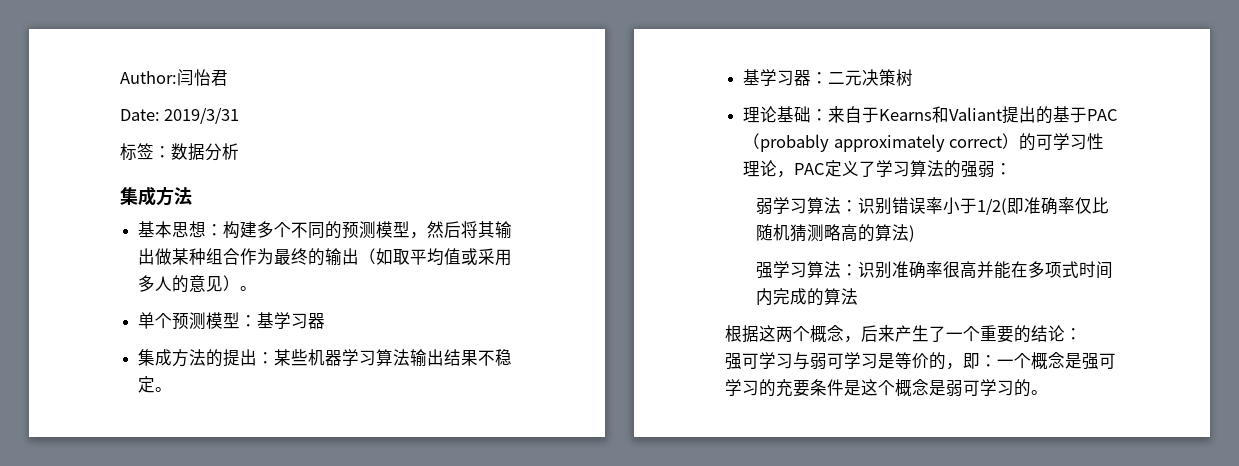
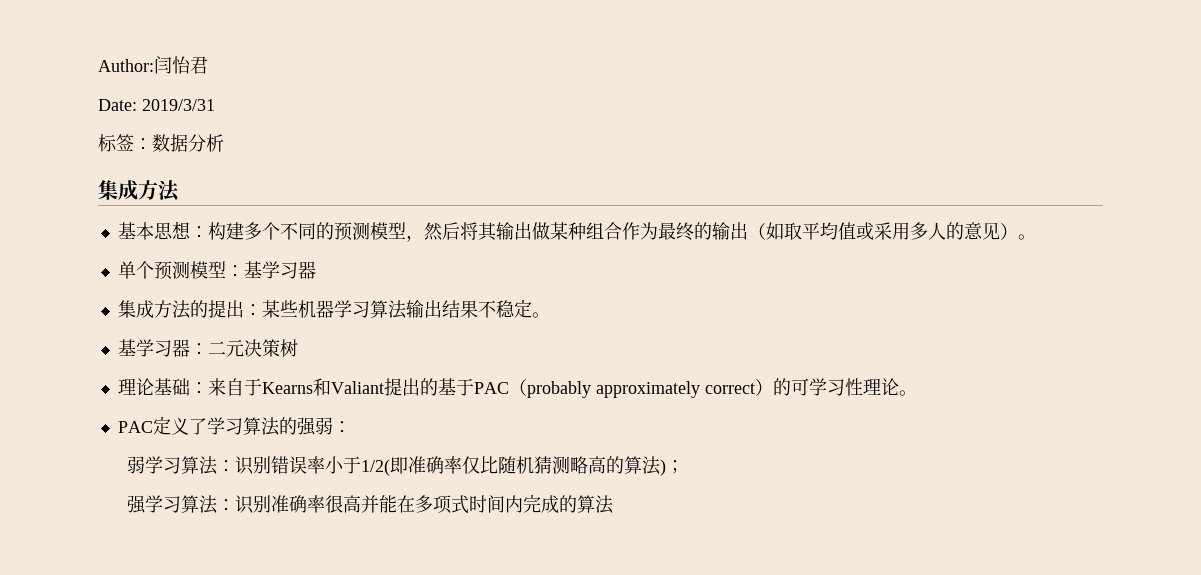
[777,171,795,178] ， -> [898,390,917,396] 。 //
(915, 233) none -> [666,460,685,474] ；
[725,325,1082,343] [725,352,1116,370] [725,379,1048,397] // 根据这两个概念，后来产生了一个重要的结论： // 强可学习与弱可学习是等价的，即：一个概念是强可学习的充要条件是这个概念是弱可学习的。 -> (615, 504) none

